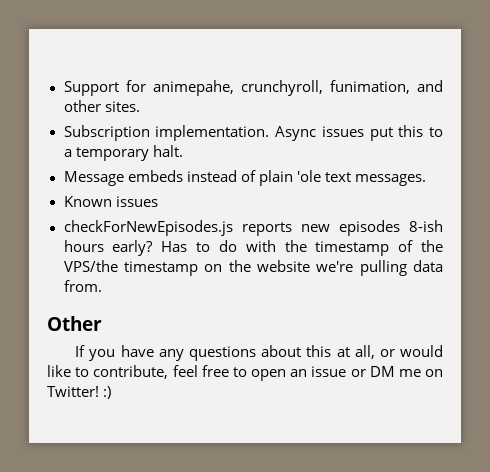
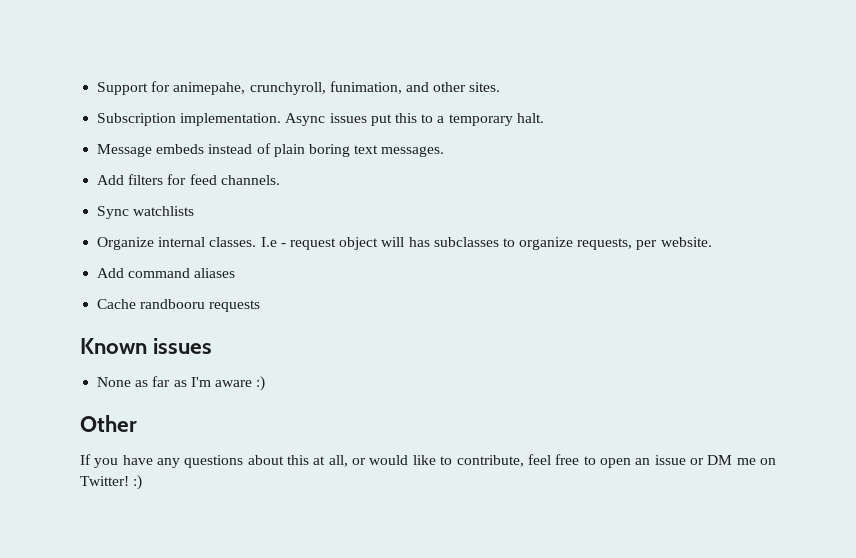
[296,170,321,182] 'ole -> [308,144,350,157] boring
[63,196,158,207] [63,220,443,236] [63,240,443,256] [63,260,444,276] [63,280,102,292] Known issues // checkForNewEpisodes.js reports new episodes 8-ish hours early? Has to do with the timestamp of the VPS/the timestamp on the website we're pulling data from. -> [97,174,280,185] [97,206,195,219] [97,237,712,250] [97,268,236,278] [97,299,261,312] [80,338,213,354] [97,376,266,391] Add filters for feed channels. // Sync watchlists // Organize internal classes. I.e - request object will has subclasses to organize requests, per website. // Add command aliases // Cache randbooru requests // Known issues // None as far as I'm aware :)

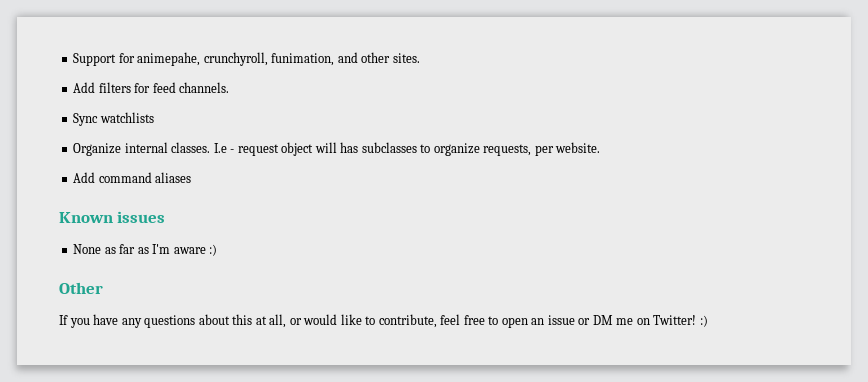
[97,113,544,126] [97,143,445,157] // Subscription implementation. Async issues put this to a temporary halt. // Message embeds instead of plain boring text messages. -> (420, 58) none
[97,299,261,312] // Cache randbooru requests -> (192, 177) none

